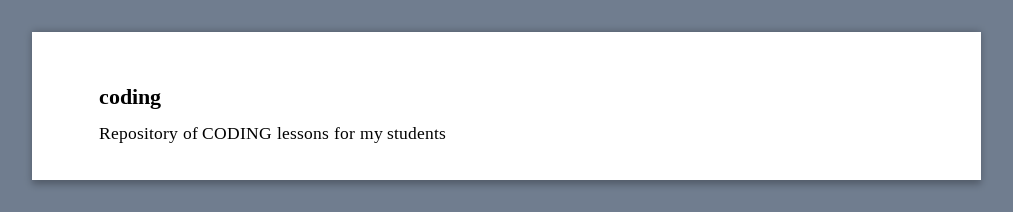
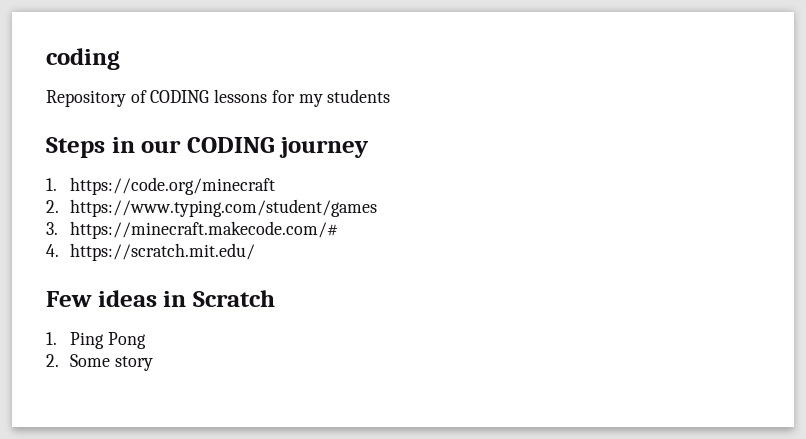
(447, 133) none -> [46,137,370,158] [46,177,276,195] [46,199,378,217] [46,221,339,239] [46,243,256,261] [46,290,275,307] [46,332,146,349] [46,354,153,371] // Steps in our CODING journey // 1. https://code.org/minecraft // 2. https://www.typing.com/student/games // 3. https://minecraft.makecode.com/# // 4. https://scratch.mit.edu/ // Few ideas in Scratch // 1. Ping Pong // 2. Some story

